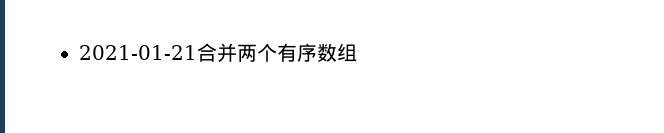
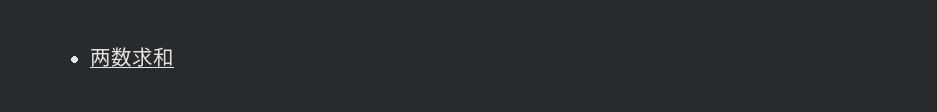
[79,43,357,63] 2021-01-21合并两个有序数组 -> [89,47,174,67] 两数求和

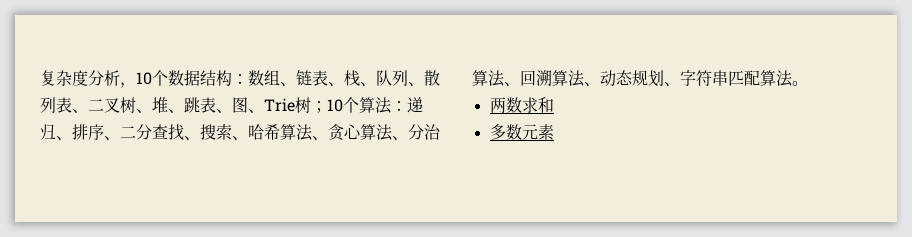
(89, 58) none -> [40,70,440,88] [40,97,423,114] [40,123,441,141] [472,70,808,87] 复杂度分析，10个数据结构：数组、链表、栈、队列、散列表、二叉树、堆、跳表、图、Trie树；10个算法：递归、排序、二分查找、搜索、哈希算法、贪心算法、分治算法、回溯算法、动态规划、字符串匹配算法。 //
(174, 57) none -> [489,124,554,140] // 多数元素

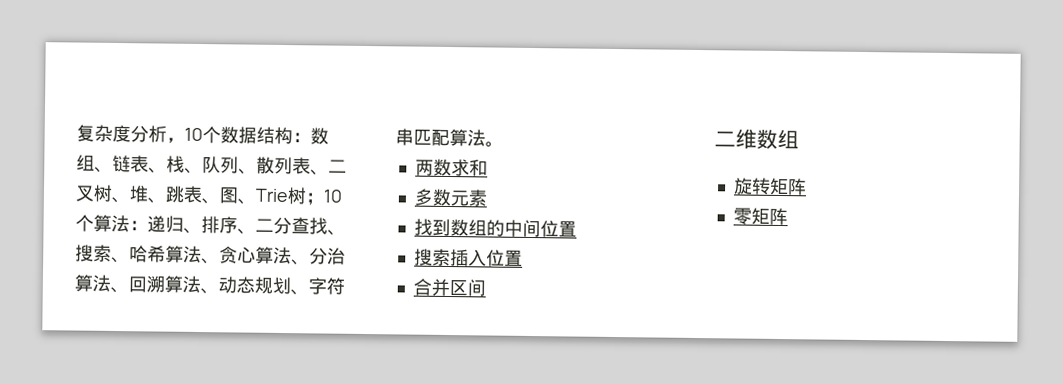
(554, 132) none -> [413,218,577,238] [413,248,523,267] [412,278,486,297] [714,128,799,150] [732,177,807,196] [732,207,788,226] // 找到数组的中间位置 // 搜索插入位置 // 合并区间 // 二维数组 // 旋转矩阵 // 零矩阵

